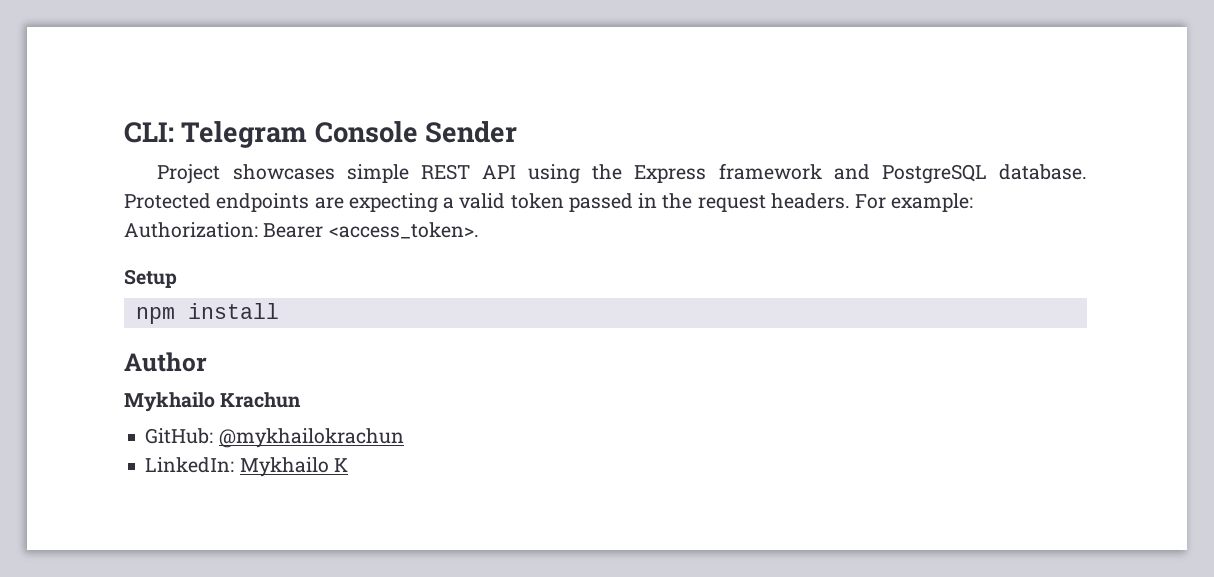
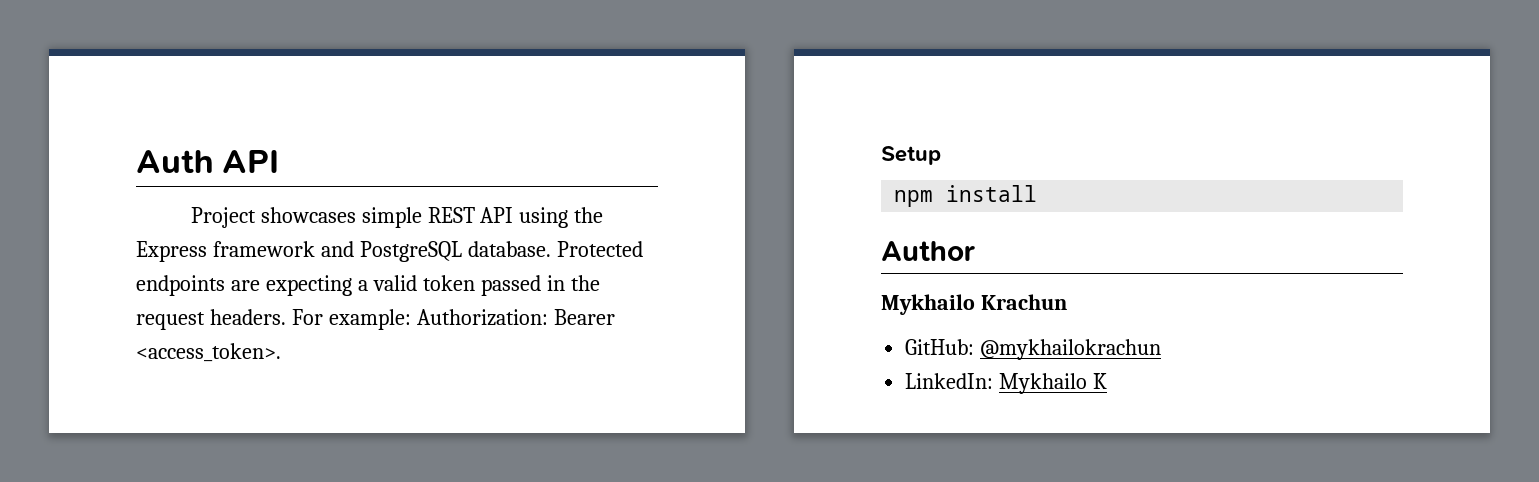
[124,121,518,148] CLI: Telegram Console Sender -> [136,150,280,173] Auth API

